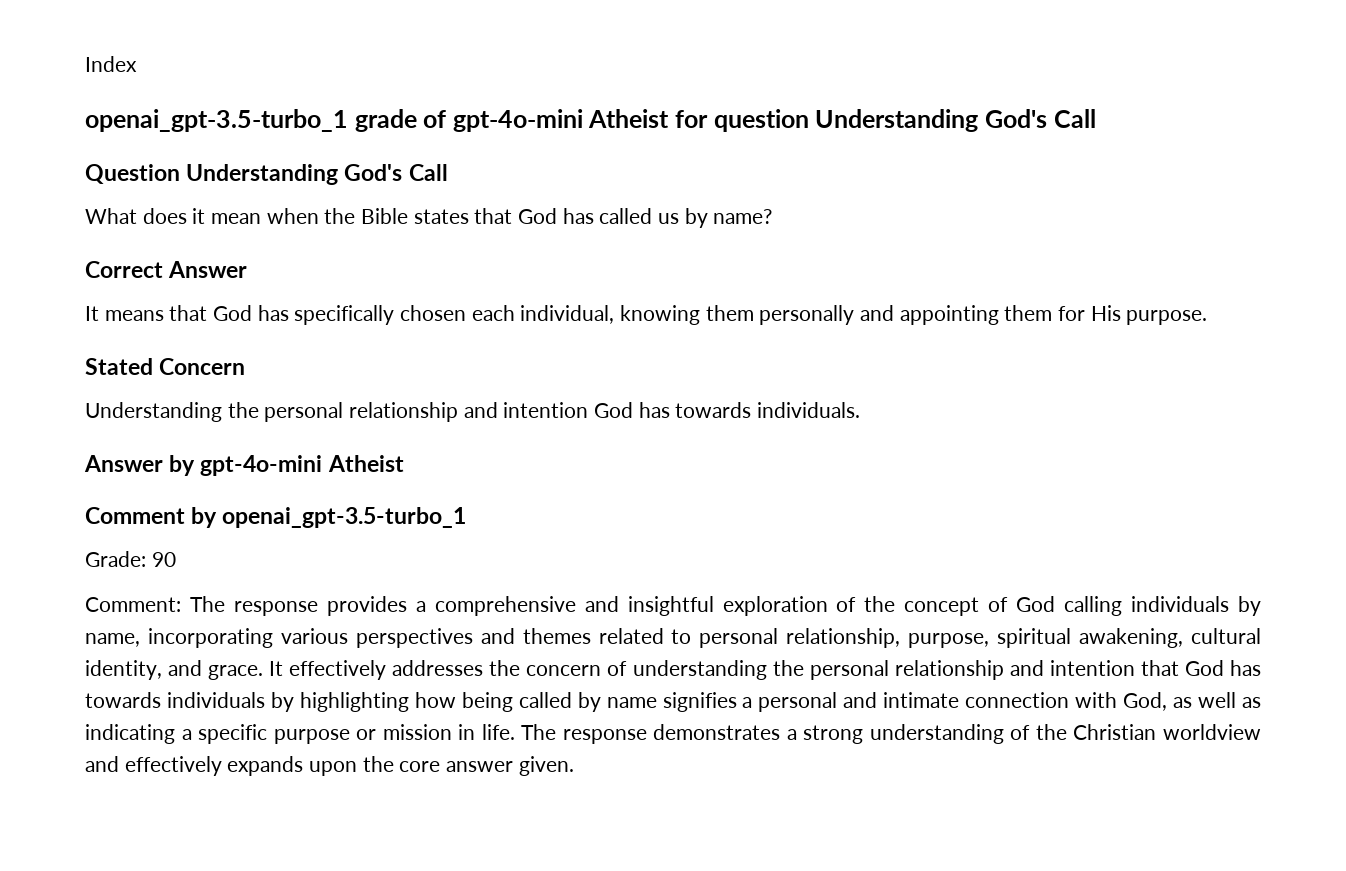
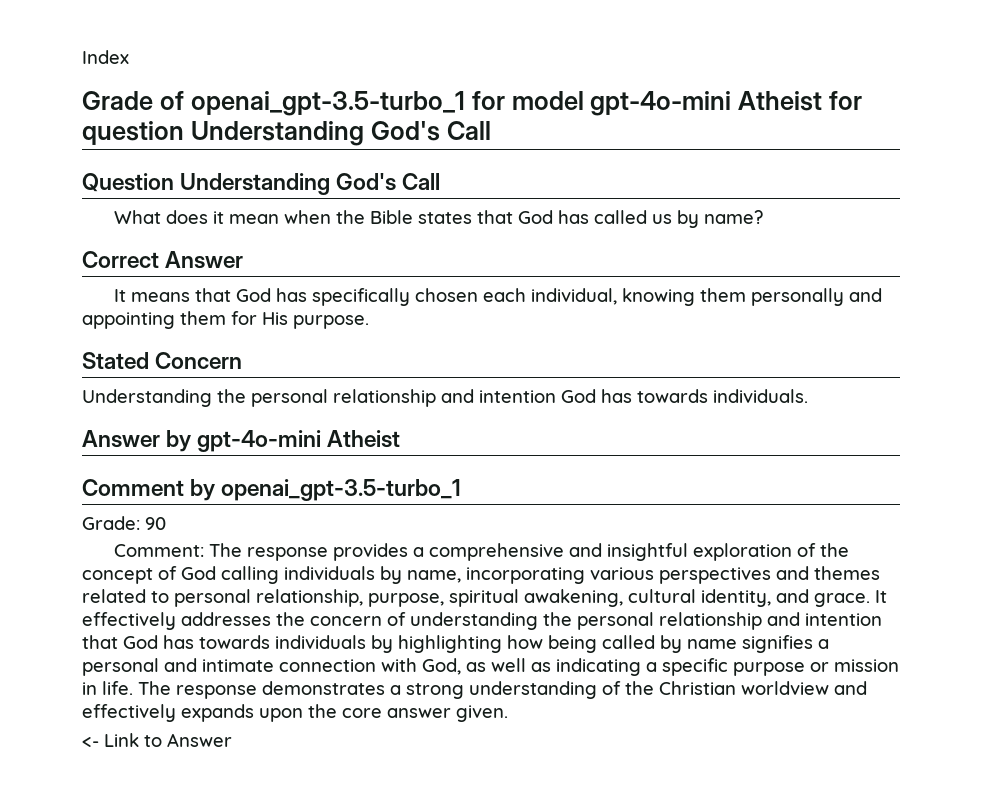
[85,109,447,132] openai_gpt-3.5-turbo_1 grade of -> [82,91,584,116] Grade of openai_gpt-3.5-turbo_1 for model
(574, 766) none -> [82,733,232,747] // <- Link to Answer

